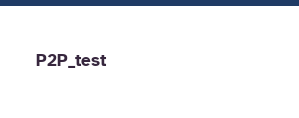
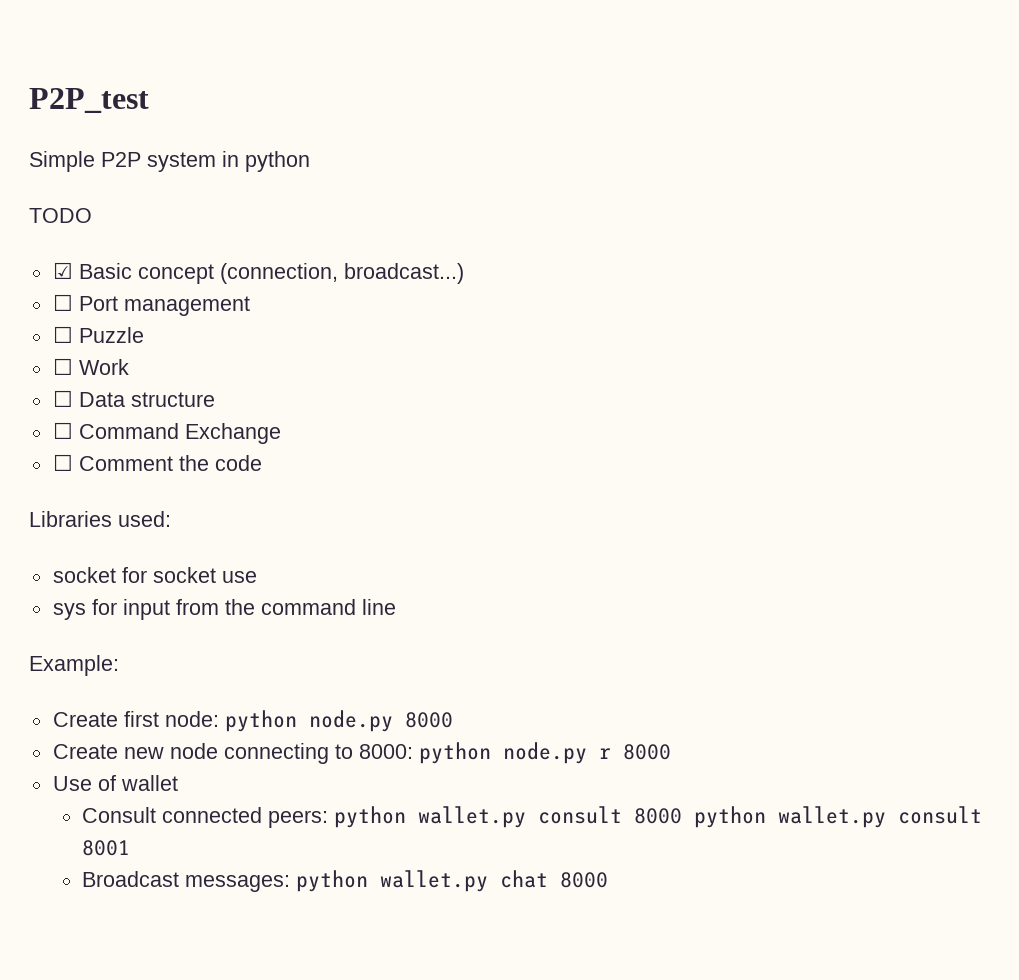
(107, 61) none -> [29,151,310,172] [29,208,92,223] [52,262,464,284] [52,294,250,316] [52,326,144,343] [52,358,129,375] [52,390,215,407] [52,422,281,444] [52,454,262,471] [29,511,171,527] [52,567,257,583] [52,599,396,620] [29,655,119,676] [52,710,453,732] [52,742,671,764] [52,775,178,791] [82,806,983,828] [82,840,131,856] [82,870,609,892] // Simple P2P system in python // TODO // ☑ Basic concept (connection, broadcast...) // ☐ Port management // ☐ Puzzle // ☐ Work // ☐ Data structure // ☐ Command Exchange // ☐ Comment the code // Libraries used: // socket for socket use // sys for input from the command line // Example: // Create first node: python node.py 8000 // Create new node connecting to 8000: python node.py r 8000 // Use of wallet // Consult connected peers: python wallet.py consult 8000 python wallet.py consult 8001 // Broadcast messages: python wallet.py chat 8000

